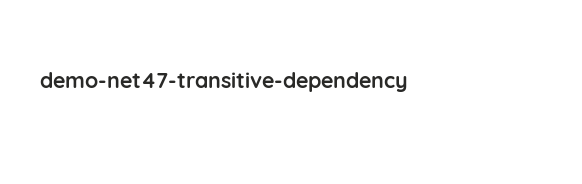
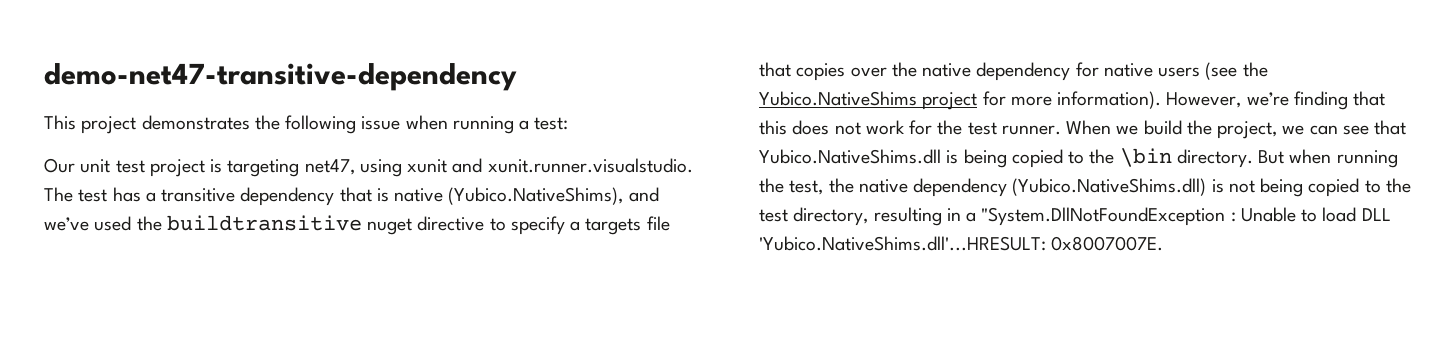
(408, 82) none -> [44,115,569,134] [44,158,693,177] [44,187,659,206] [44,215,670,235] [759,62,1268,81] [759,91,1386,110] [759,120,1407,139] [759,148,1398,168] [759,178,1411,197] [759,207,1391,226] [759,236,1164,251] // This project demonstrates the following issue when running a test: // Our unit test project is targeting net47, using xunit and xunit.runner.visualstudio. The test has a transitive dependency that is native (Yubico.NativeShims), and we’ve used the buildtransitive nuget directive to specify a targets file that copies over the native dependency for native users (see the Yubico.NativeShims project for more information). However, we’re finding that this does not work for the test runner. When we build the project, we can see that Yubico.NativeShims.dll is being copied to the \bin directory. But when running the test, the native dependency (Yubico.NativeShims.dll) is not being copied to the test directory, resulting in a "System.DllNotFoundException : Unable to load DLL 'Yubico.NativeShims.dll'...HRESULT: 0x8007007E.

